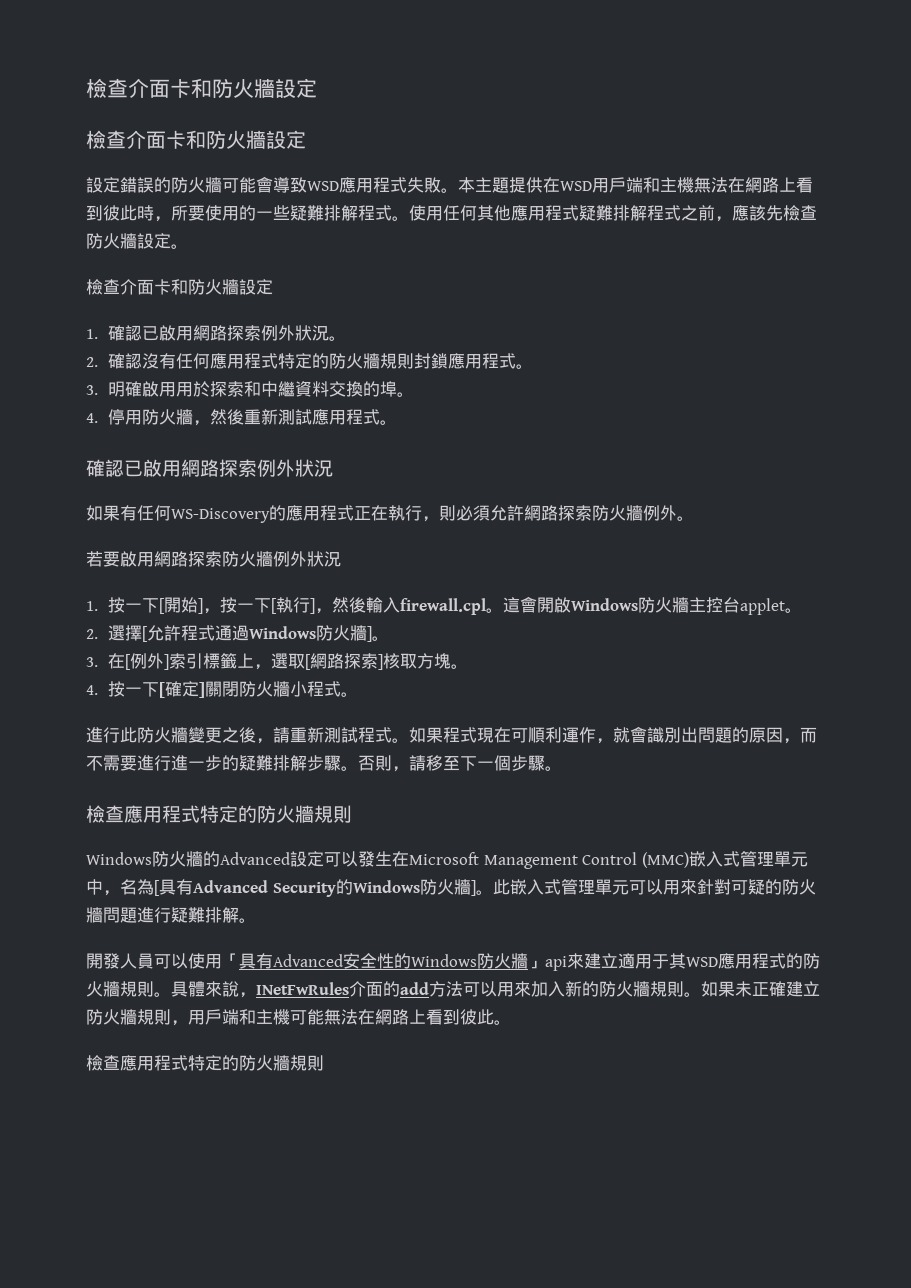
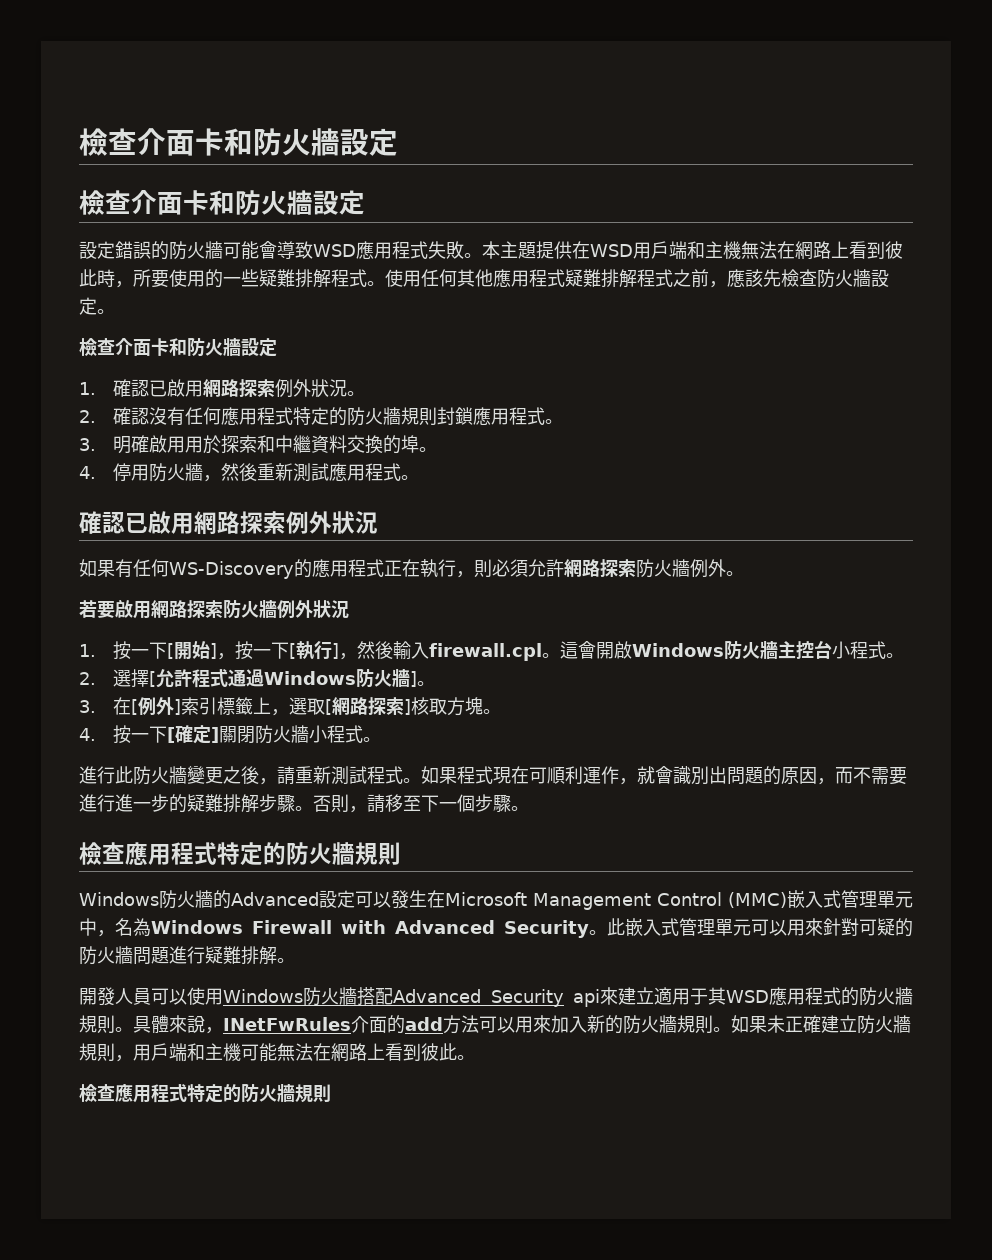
[740,598,786,615] applet -> [831,641,886,659] 小程式
[154,879,476,897] [具有Advanced Security的Windows防火牆] -> [151,920,589,938] Windows Firewall with Advanced Security
[222,953,545,969] 「具有Advanced安全性的Windows防火牆」 -> [223,987,564,1007] Windows防火牆搭配Advanced Security

